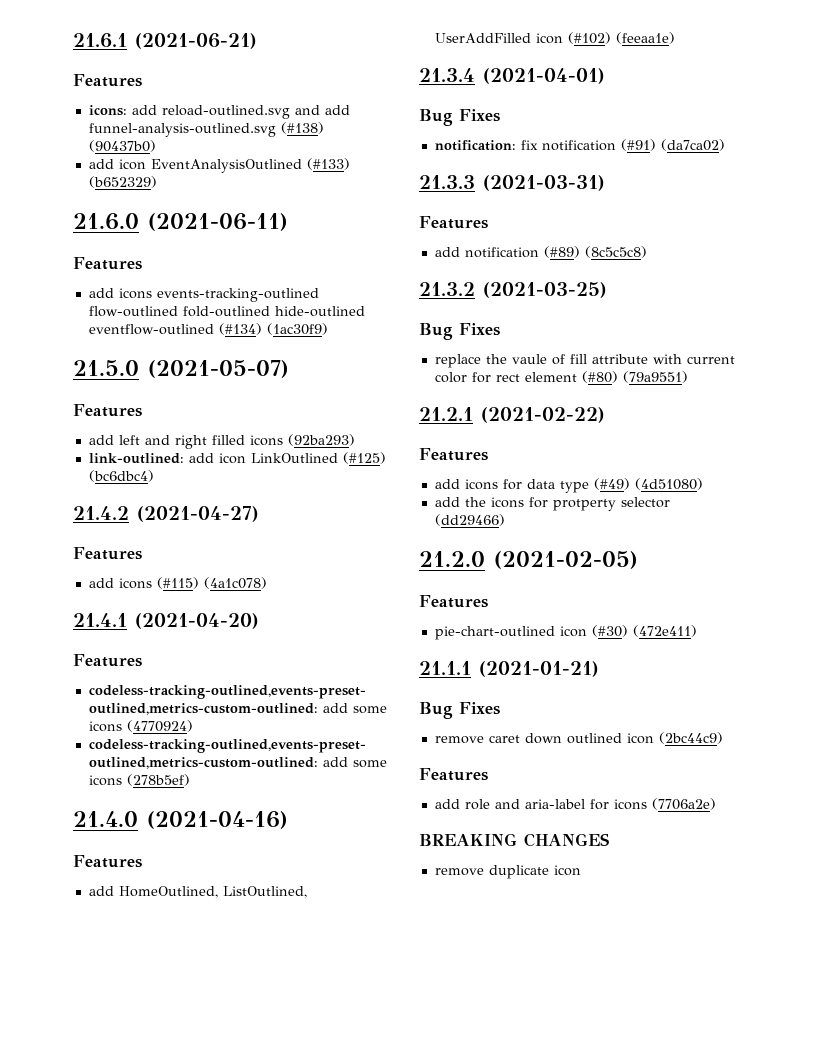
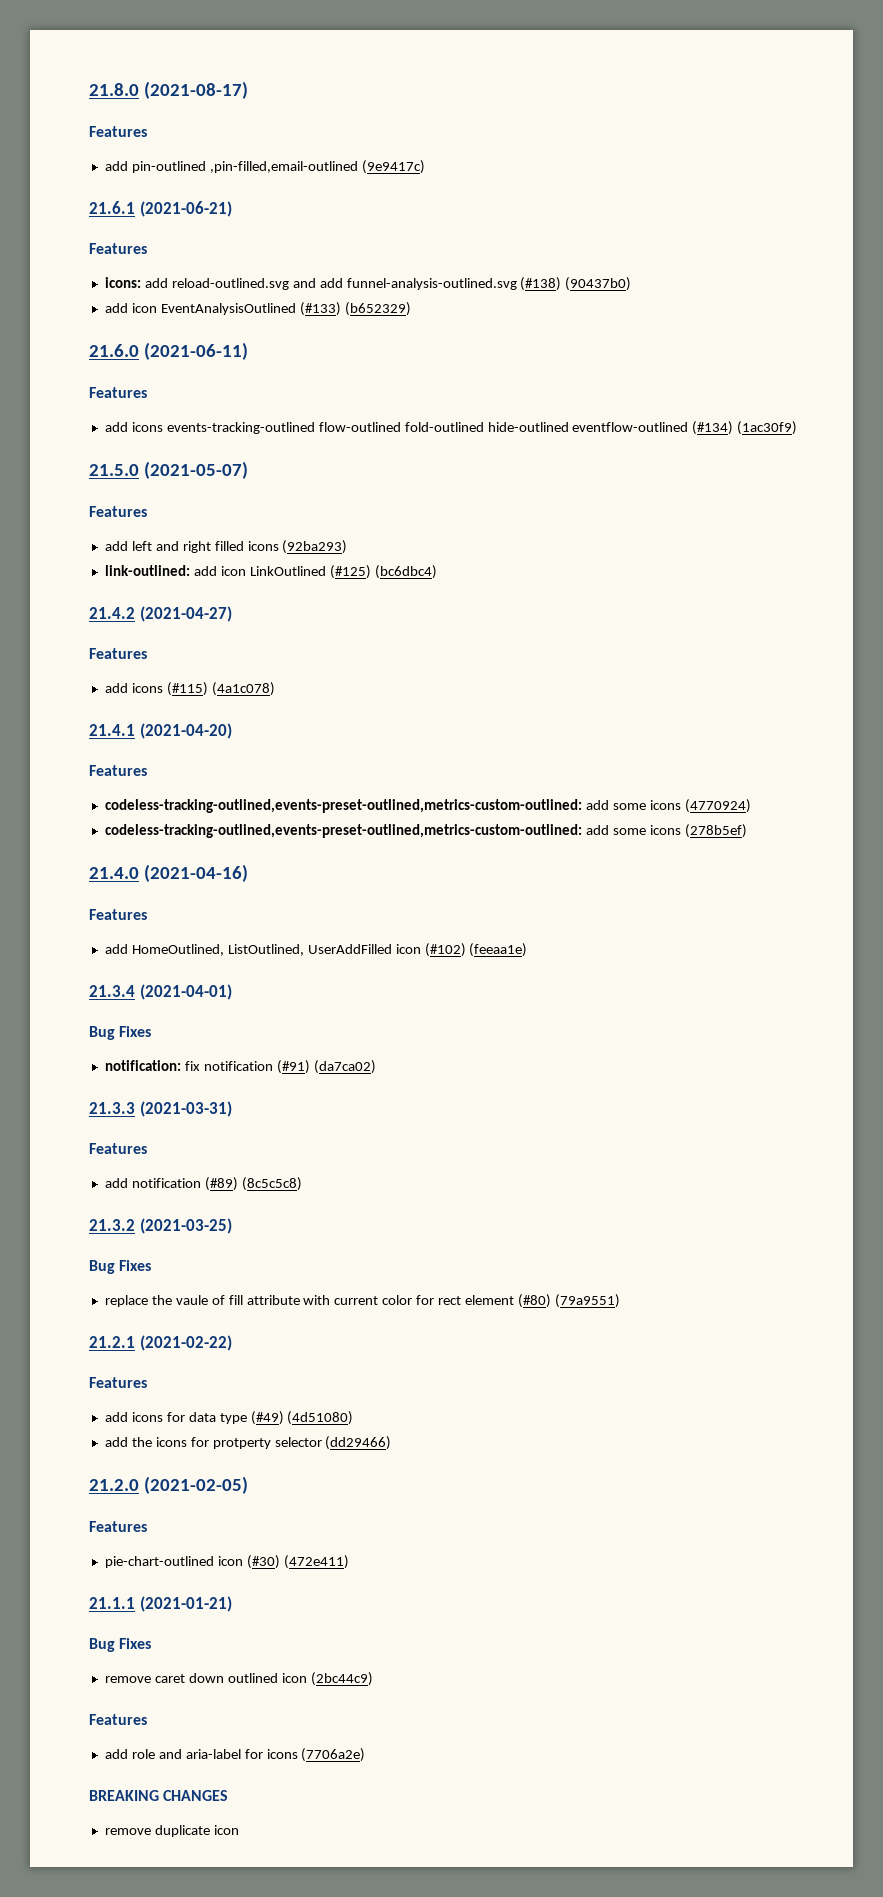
(73, 40) none -> [89,81,248,99] [89,126,147,137] [104,160,425,174] 21.8.0 (2021-08-17) // Features // add pin-outlined ,pin-filled,email-outlined (9e9417c) //

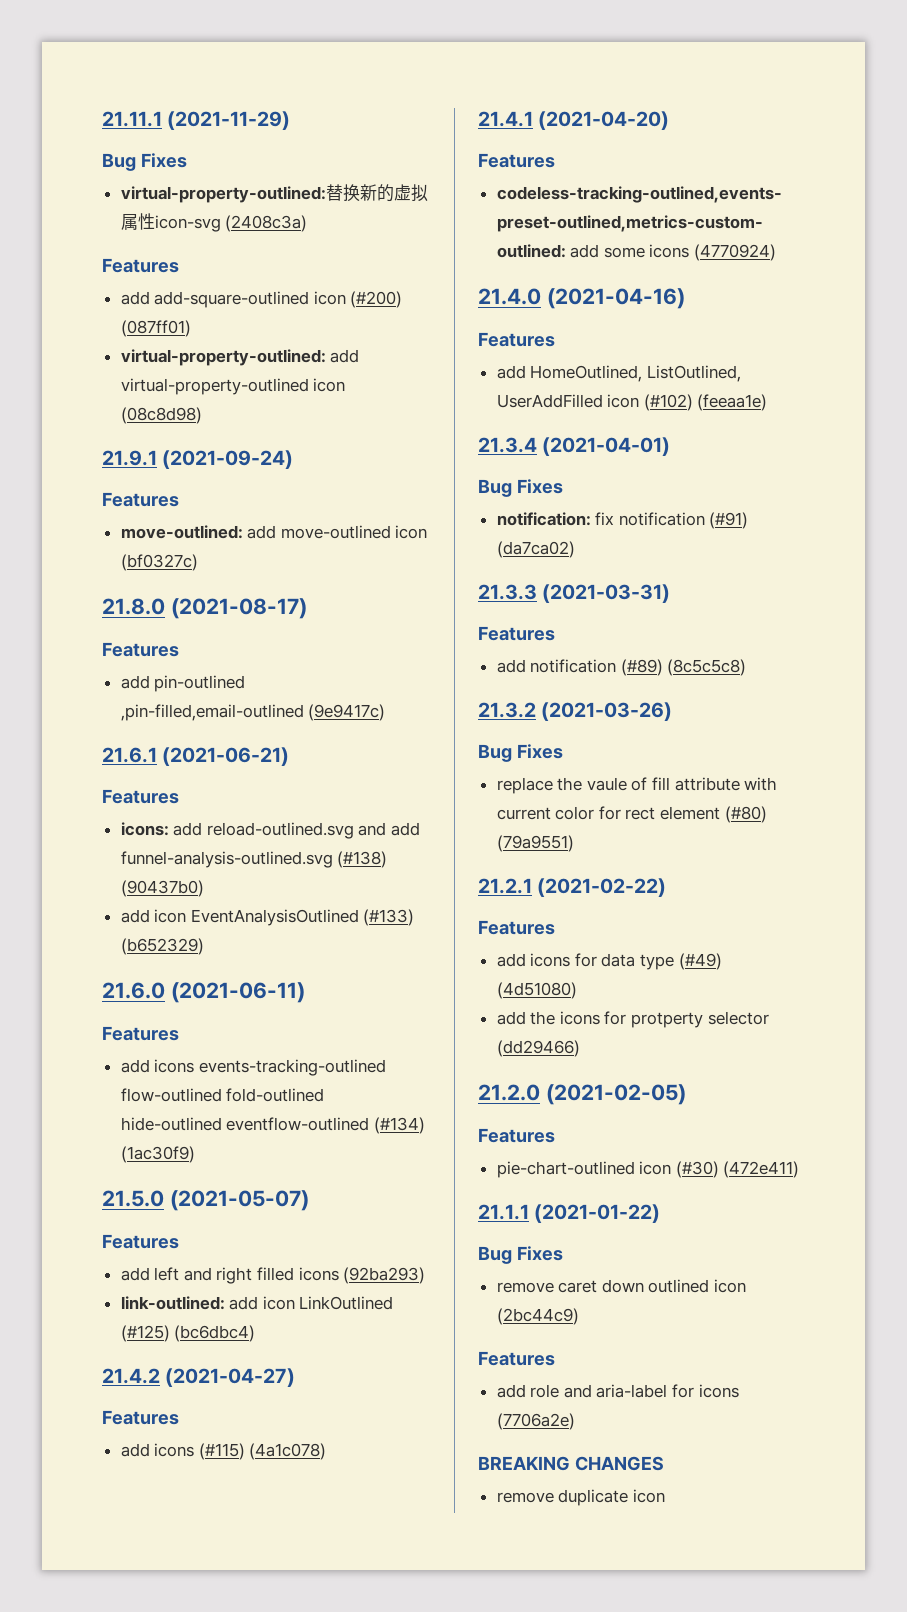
(89, 89) none -> [102,111,291,130] [102,153,187,171] [120,184,428,203] [120,213,308,232] [102,258,179,273] [120,291,403,308] [120,320,191,337] [120,349,360,366] [120,378,346,395] [120,407,202,424] [102,450,294,469] [102,492,179,507] [120,525,428,539] [120,554,198,571] 21.11.1 (2021-11-29) // Bug Fixes // virtual-property-outlined:替换新的虚拟属性icon-svg (2408c3a) // Features // add add-square-outlined icon (#200) (087ff01) // virtual-property-outlined: add virtual-property-outlined icon (08c8d98) // 21.9.1 (2021-09-24) // Features // move-outlined: add move-outlined icon (bf0327c) //
[104,824,747,838] // codeless-tracking-outlined,events-preset-outlined,metrics-custom-outlined: add some icons (278b5ef) -> (777, 252) none
[139,1218,232,1234] (2021-03-25) -> [541,702,673,721] (2021-03-26)
[139,1596,232,1612] (2021-01-21) -> [534,1204,661,1223] (2021-01-22)

